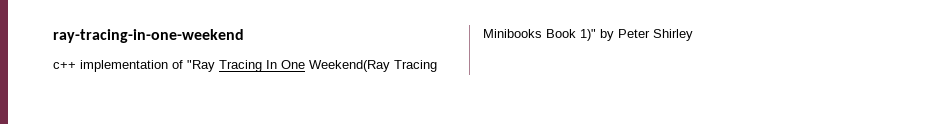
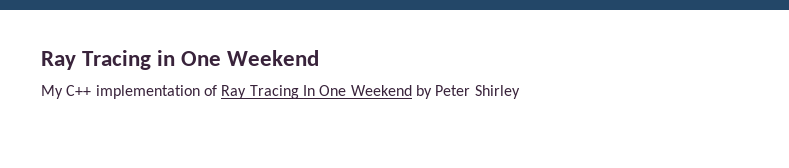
[53,29,244,43] [53,62,76,69] ray-tracing-in-one-weekend // c++ -> [41,50,320,70] [41,85,92,99] Ray Tracing in One Weekend // My C++
[187,60,215,72] "Ray -> [221,85,247,99] Ray
[309,60,437,72] [483,29,596,41] Weekend(Ray Tracing Minibooks Book 1)" -> [350,85,412,96] Weekend

